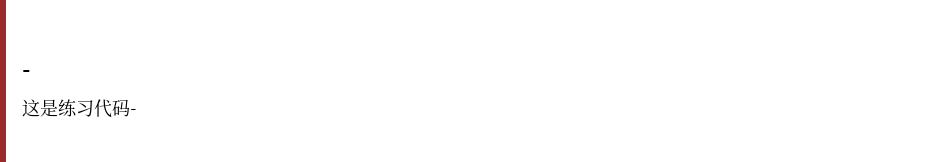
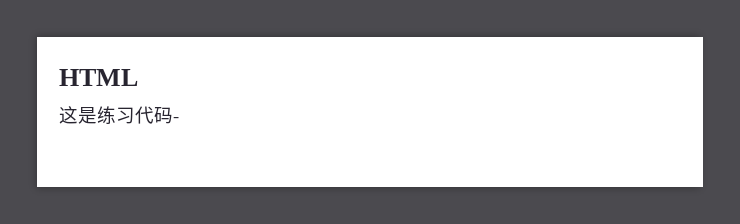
[22,70,31,78] - -> [59,69,138,86] HTML

